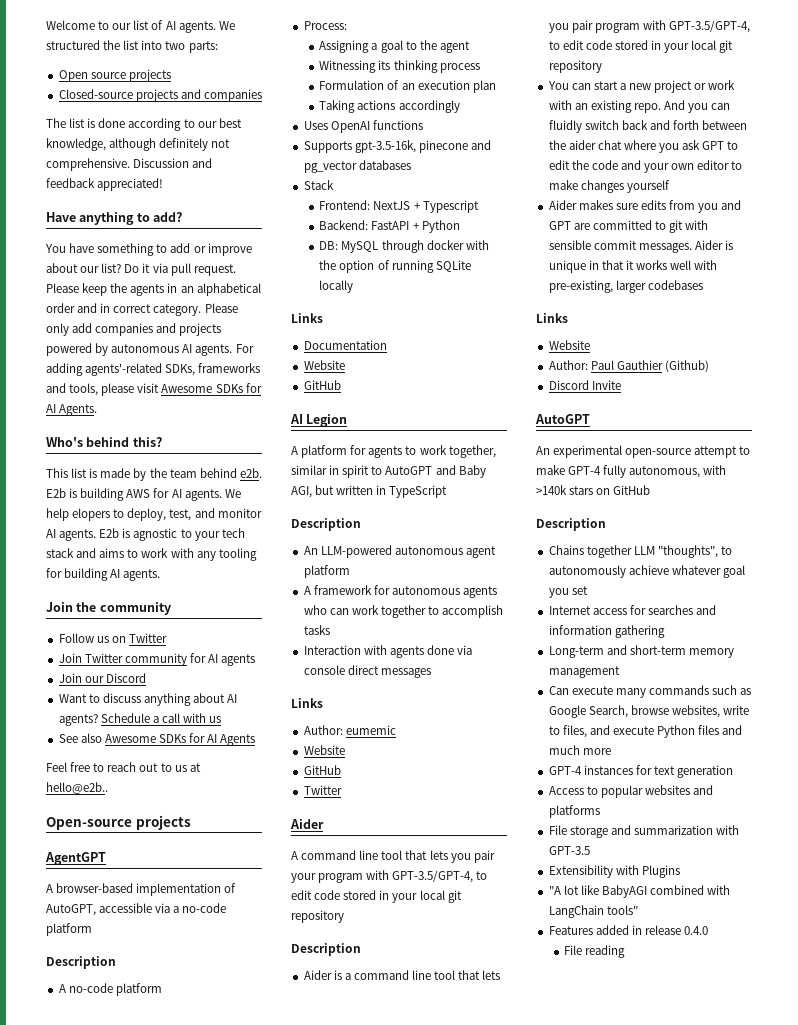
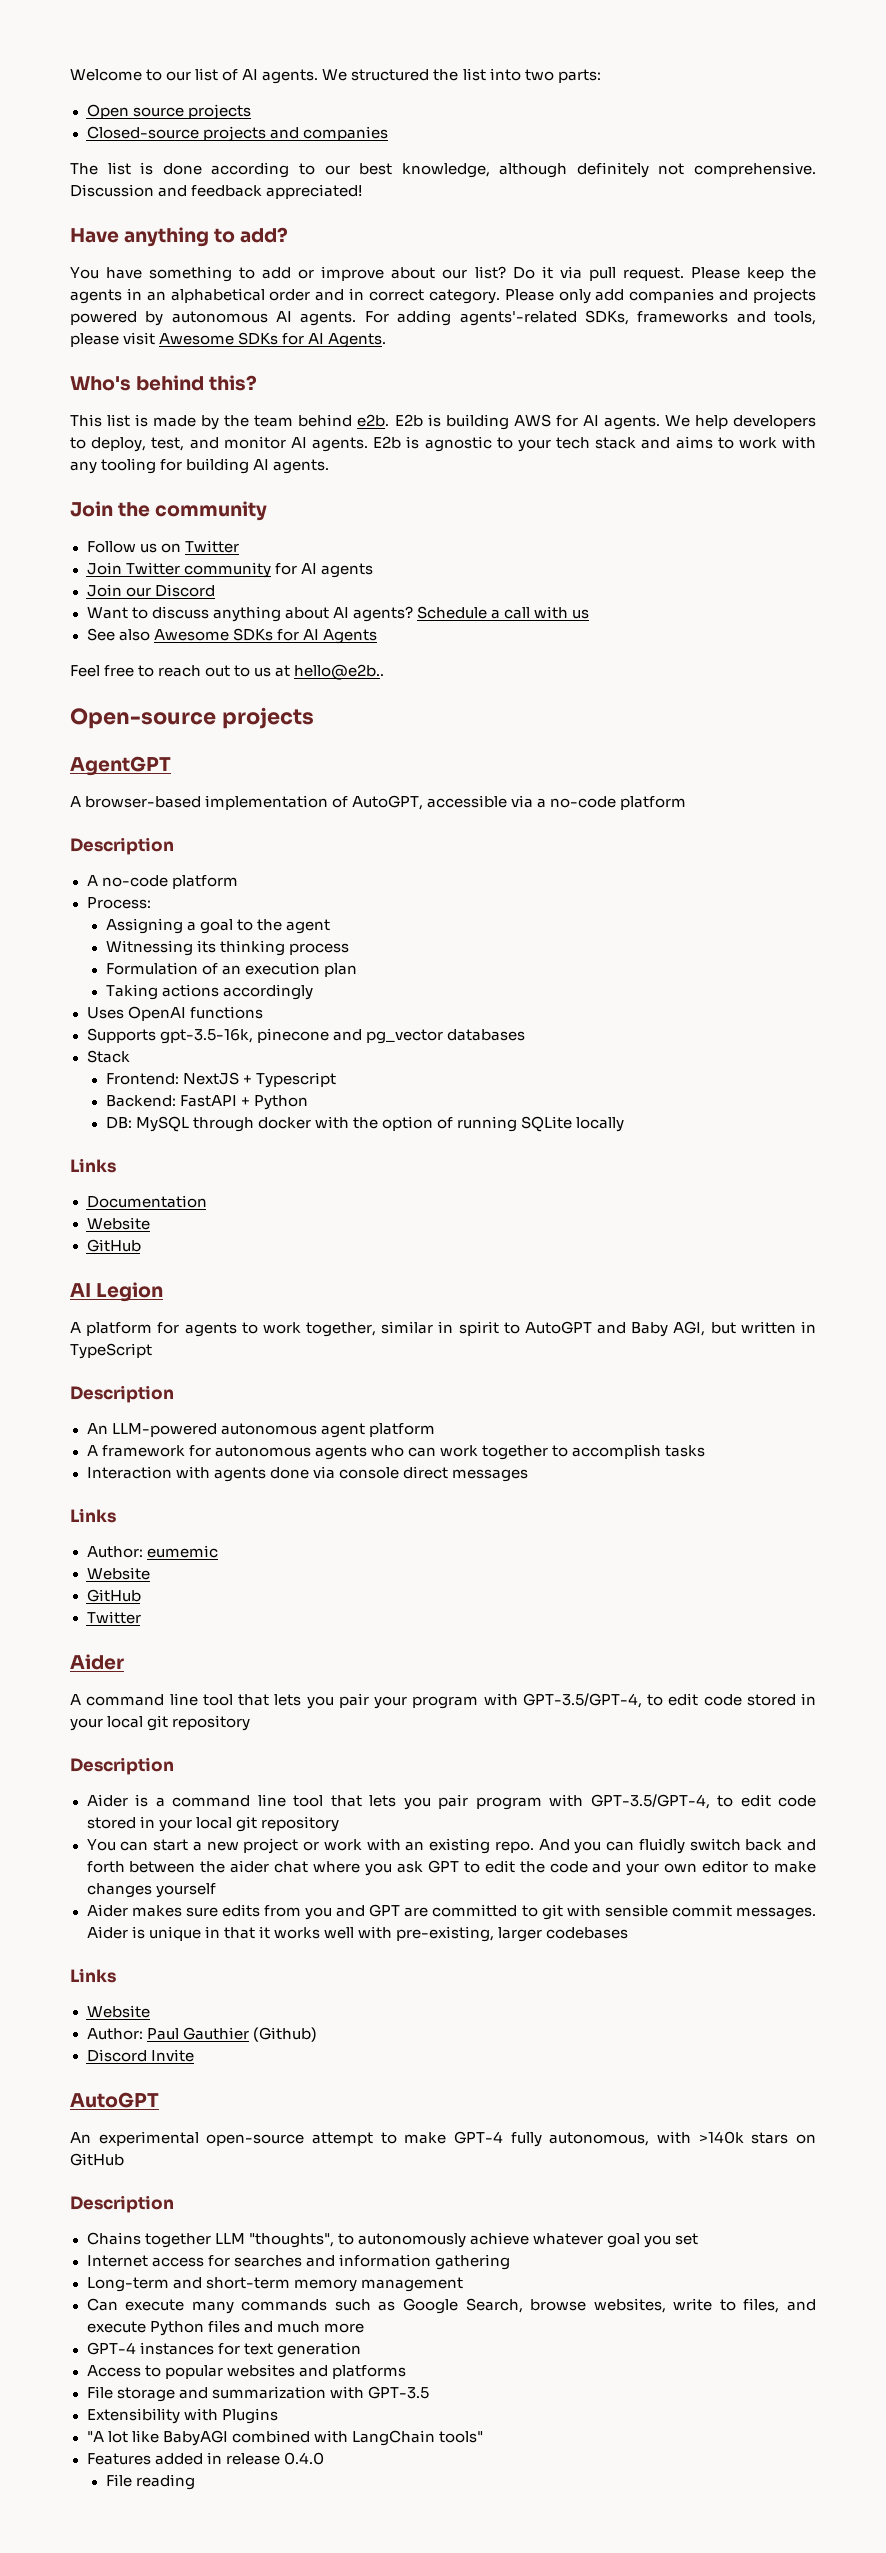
[72,508,111,521] elopers -> [732,415,816,429] developers

